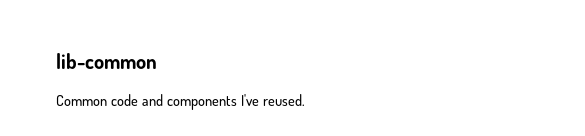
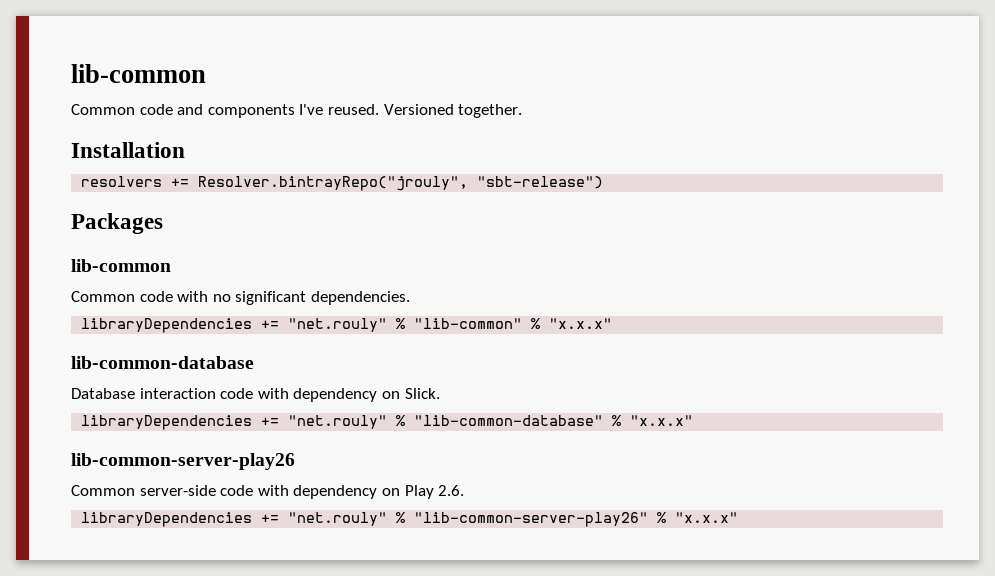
(305, 100) none -> [383,104,523,118] [71,142,185,158] [81,176,604,191] [71,213,163,234] [71,259,171,272] [71,291,410,305] [81,318,613,333] [71,356,254,369] [71,388,440,402] [81,415,694,430] [71,453,295,470] [71,485,465,499] [81,512,739,527] Versioned together. // Installation // resolvers += Resolver.bintrayRepo("jrouly", "sbt-release") // Packages // lib-common // Common code with no significant dependencies. // libraryDependencies += "net.rouly" % "lib-common" % "x.x.x" // lib-common-database // Database interaction code with dependency on Slick. // libraryDependencies += "net.rouly" % "lib-common-database" % "x.x.x" // lib-common-server-play26 // Common server-side code with dependency on Play 2.6. // libraryDependencies += "net.rouly" % "lib-common-server-play26" % "x.x.x"

